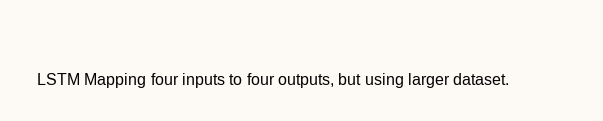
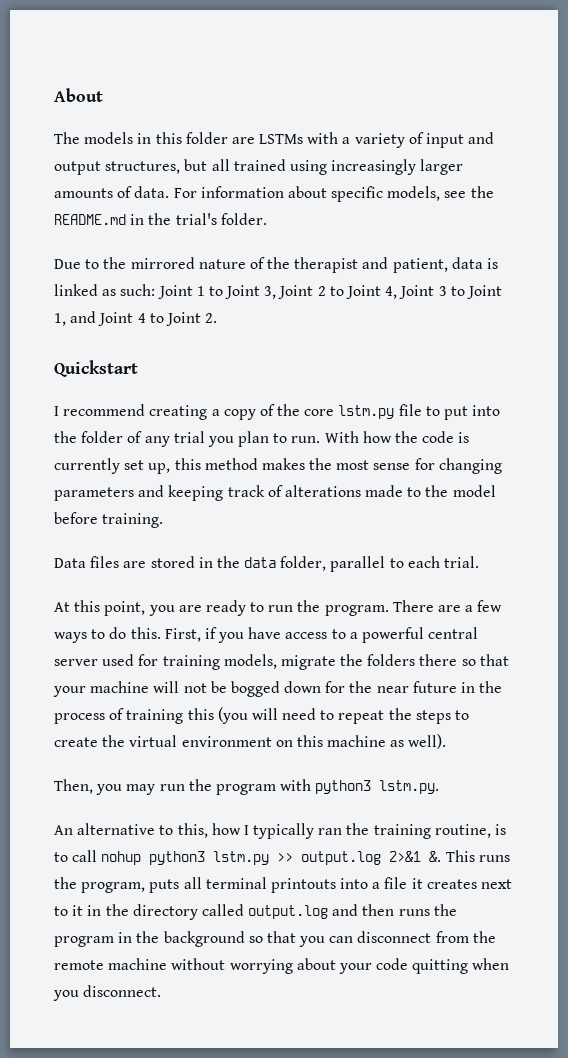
[37,73,510,88] LSTM Mapping four inputs to four outputs, but using larger dataset. -> [54,88,103,102] [54,132,495,148] [54,159,464,175] [54,186,494,202] [54,213,267,225] [54,257,499,273] [54,284,502,299] [54,311,218,326] [54,360,138,377] [54,404,501,420] [54,431,470,447] [54,458,502,474] [54,485,496,501] [54,512,164,528] [54,556,480,572] [54,600,503,616] [54,627,479,643] [54,654,509,670] [53,681,503,697] [54,707,470,724] [54,734,447,749] [54,779,440,795] [54,823,507,839] [54,850,510,865] [54,877,513,893] [54,904,457,920] [54,931,496,947] [54,958,510,974] [53,985,162,1001] About // The models in this folder are LSTMs with a variety of input and output structures, but all trained using increasingly larger amounts of data. For information about specific models, see the README.md in the trial's folder. // Due to the mirrored nature of the therapist and patient, data is linked as such: Joint 1 to Joint 3, Joint 2 to Joint 4, Joint 3 to Joint 1, and Joint 4 to Joint 2. // Quickstart // I recommend creating a copy of the core lstm.py file to put into the folder of any trial you plan to run. With how the code is currently set up, this method makes the most sense for changing parameters and keeping track of alterations made to the model before training. // Data files are stored in the data folder, parallel to each trial. // At this point, you are ready to run the program. There are a few ways to do this. First, if you have access to a powerful central server used for training models, migrate the folders there so that your machine will not be bogged down for the near future in the process of training this (you will need to repeat the steps to create the virtual environment on this machine as well). // Then, you may run the program with python3 lstm.py. // An alternative to this, how I typically ran the training routine, is to call nohup python3 lstm.py >> output.log 2>&1 &. This runs the program, puts all terminal printouts into a file it creates next to it in the directory called output.log and then runs the program in the background so that you can disconnect from the remote machine without worrying about your code quitting when you disconnect.

